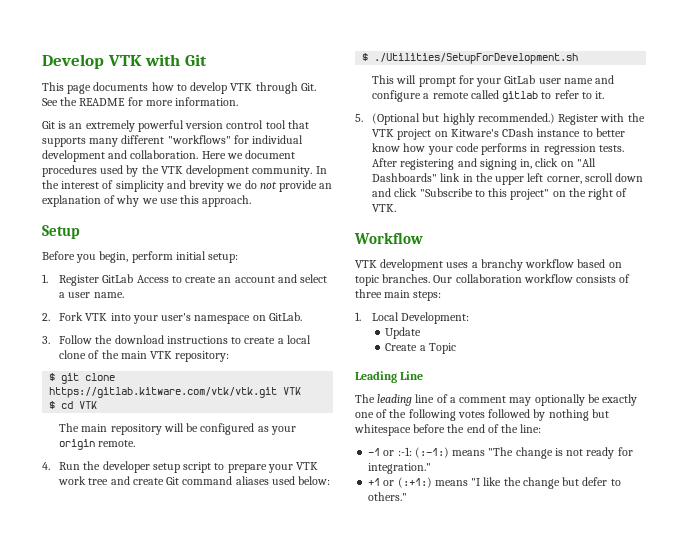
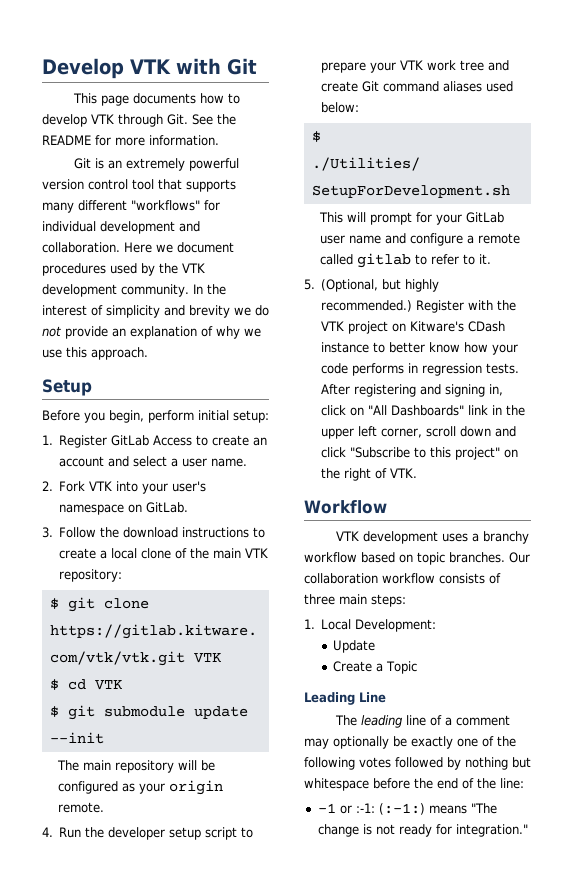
(98, 405) none -> [49,705,248,720] [49,732,104,744] // $ git submodule update --init
[372,113,421,125] (Optional -> [321,279,379,292] (Optional,
[368,477,621,489] [368,492,408,501] // +1 or (:+1:) means "I like the change but defer to others." -> (528, 830) none

